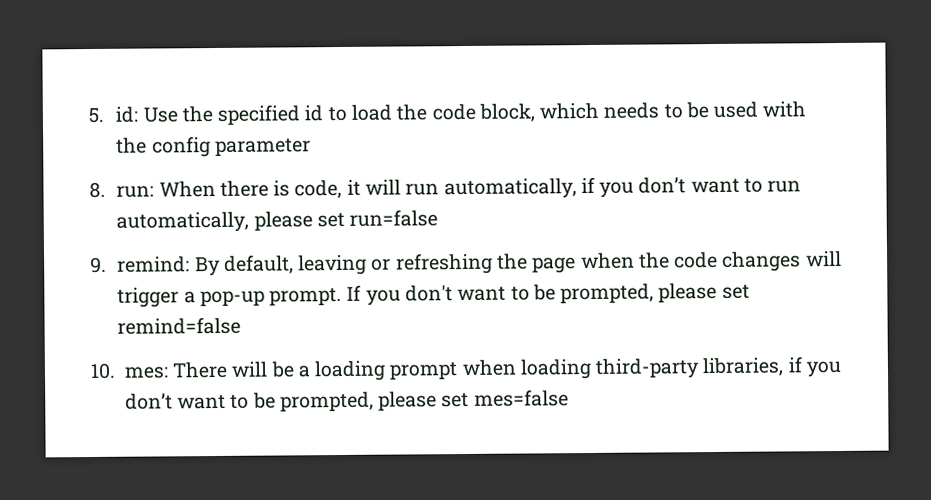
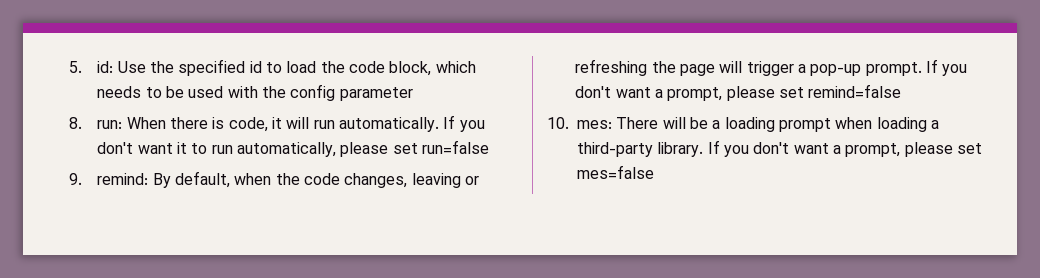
[443,176,740,200] automatically, if you don’t want -> [339,115,485,132] [97,142,188,154] automatically. If you don't want it
(294, 264) none -> [234,173,408,188] when the code changes,
[580,251,802,272] when the code changes -> (716, 70) none
[510,283,655,304] to be prompted, -> [655,87,723,101] a prompt,
[595,356,842,379] [124,391,374,412] third-party libraries, if you don’t want to be prompted, -> [930,120,939,129] [577,140,901,157] a third-party library. If you don't want a prompt,

